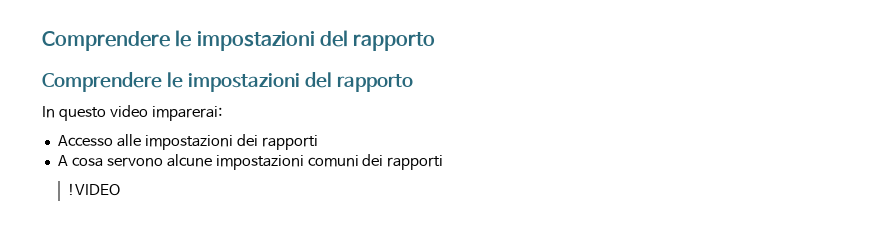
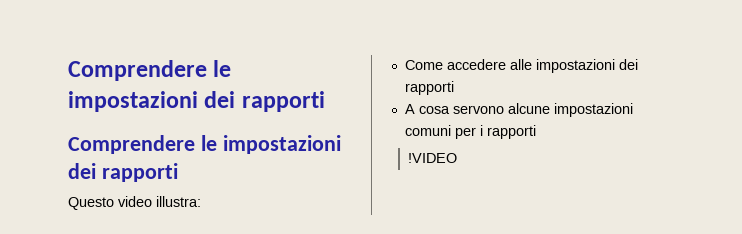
[42,30,436,51] [42,72,413,92] [42,105,222,121] [57,135,113,146] Comprendere le impostazioni del rapporto // Comprendere le impostazioni del rapporto // In questo video imparerai: // Accesso -> [68,60,232,81] [68,91,325,112] [68,135,341,154] [68,163,178,182] [68,196,201,210] [404,59,506,70] Comprendere le impostazioni dei rapporti // Comprendere le impostazioni dei rapporti // Questo video illustra: // Come accedere
[362,154,384,166] dei -> [454,125,483,139] per i

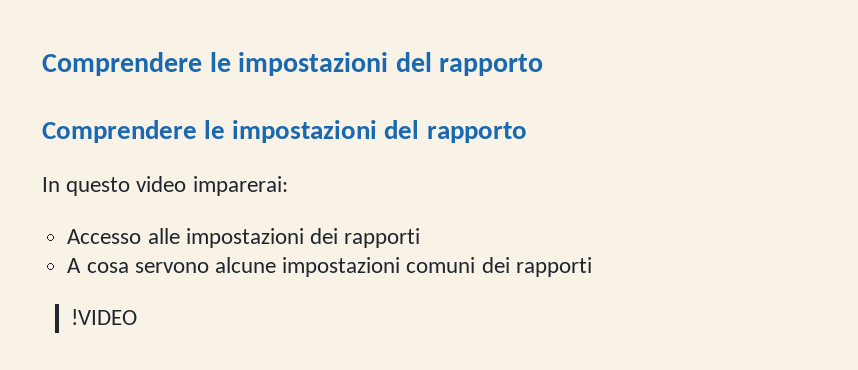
[68,60,232,81] [68,91,325,112] [68,135,341,154] [68,163,178,182] [68,196,201,210] [404,59,506,70] Comprendere le impostazioni dei rapporti // Comprendere le impostazioni dei rapporti // Questo video illustra: // Come accedere -> [42,52,544,76] [42,120,527,143] [42,176,288,196] [67,229,142,244] Comprendere le impostazioni del rapporto // Comprendere le impostazioni del rapporto // In questo video imparerai: // Accesso
[454,125,483,139] per i -> [481,257,510,273] dei

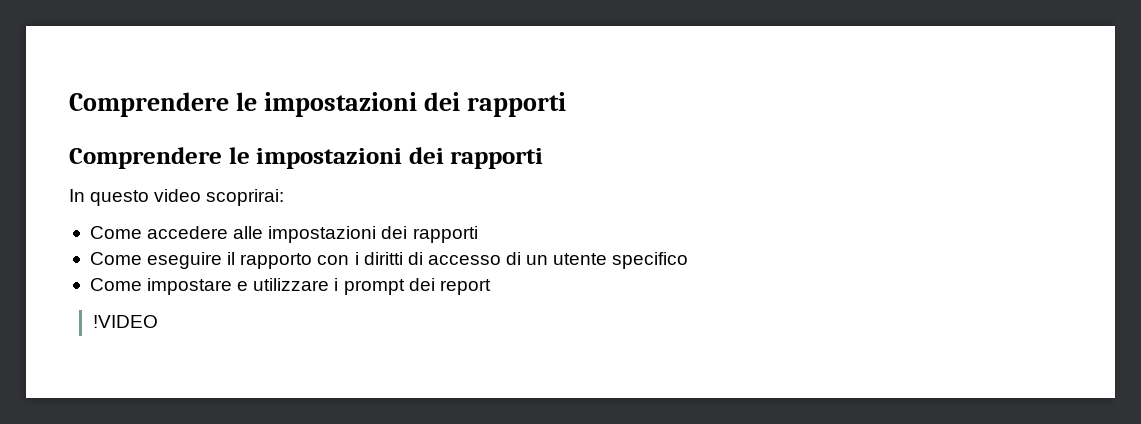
[42,52,544,76] [42,120,527,143] Comprendere le impostazioni del rapporto // Comprendere le impostazioni del rapporto -> [69,92,567,117] [69,147,544,169] Comprendere le impostazioni dei rapporti // Comprendere le impostazioni dei rapporti
[192,176,288,196] [67,229,142,244] imparerai: // Accesso -> [206,189,285,206] [89,226,229,239] scoprirai: // Come accedere
[67,257,592,277] A cosa servono alcune impostazioni comuni dei rapporti -> [89,252,689,269] [89,278,491,295] Come eseguire il rapporto con i diritti di accesso di un utente specifico // Come impostare e utilizzare i prompt dei report

